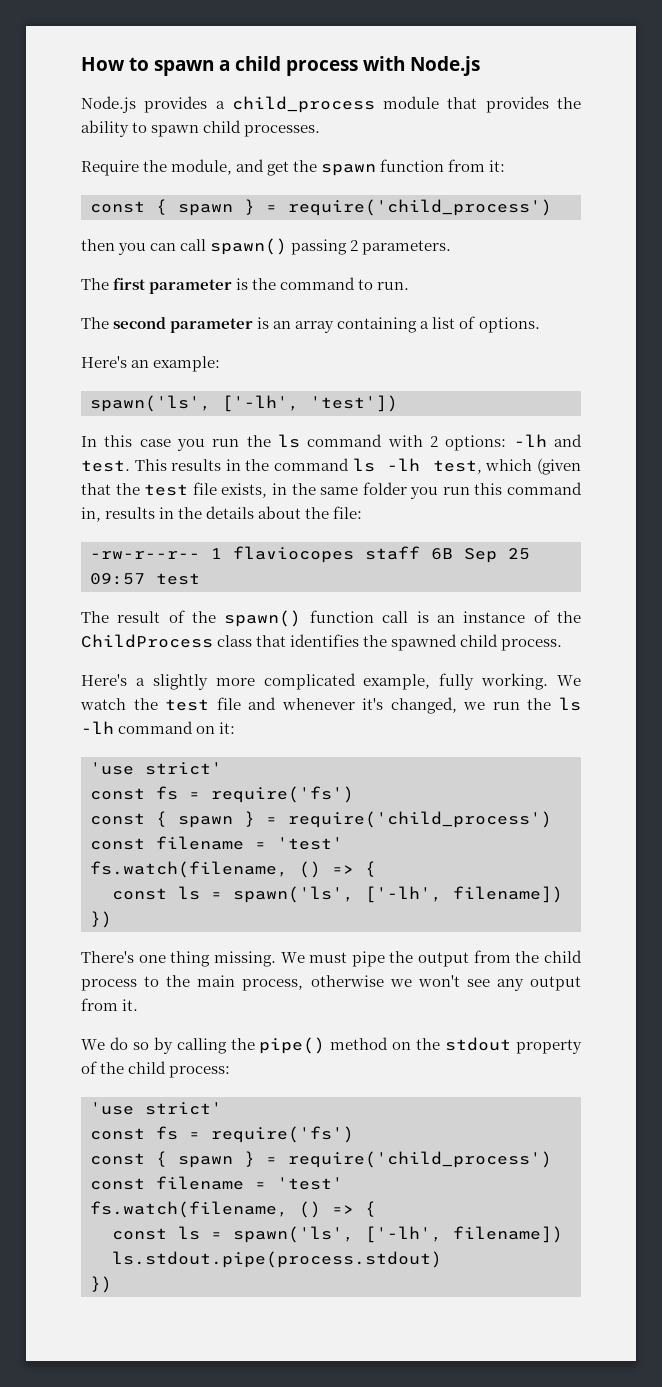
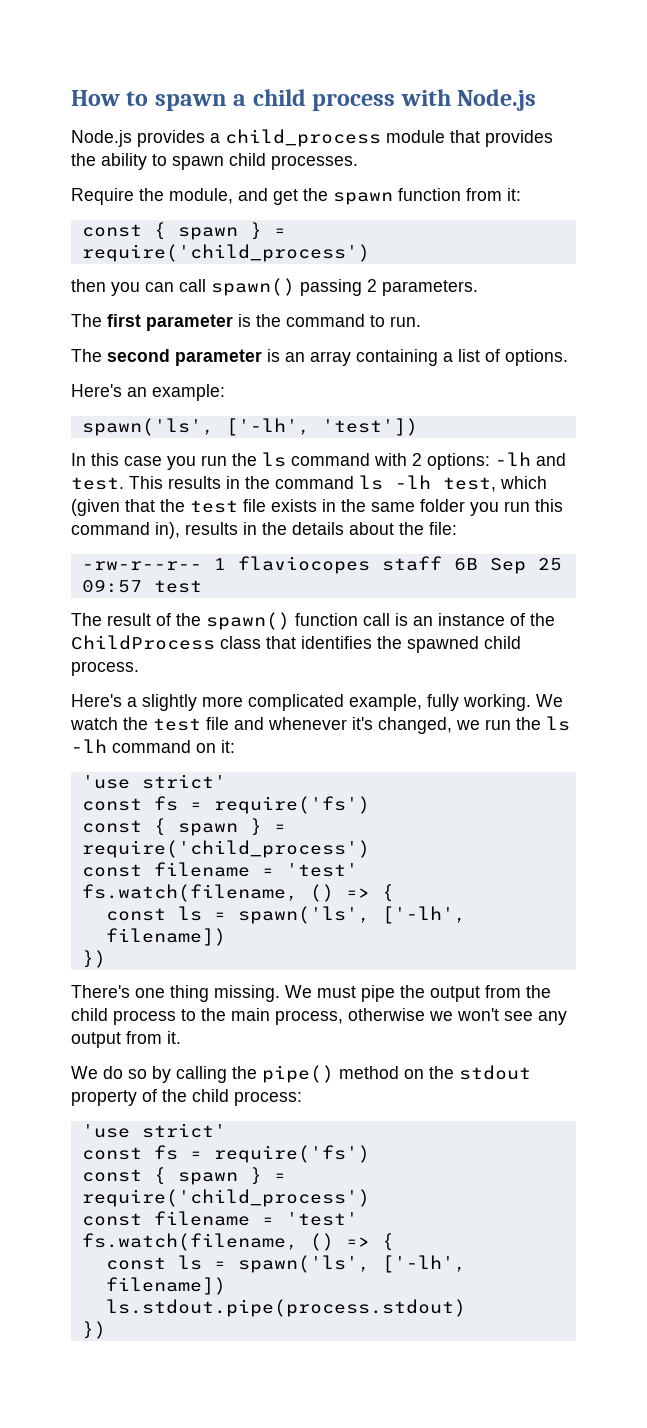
[221,483,268,498] exists, -> [271,499,317,512] exists
[81,507,101,522] in, -> [155,522,180,539] in),

